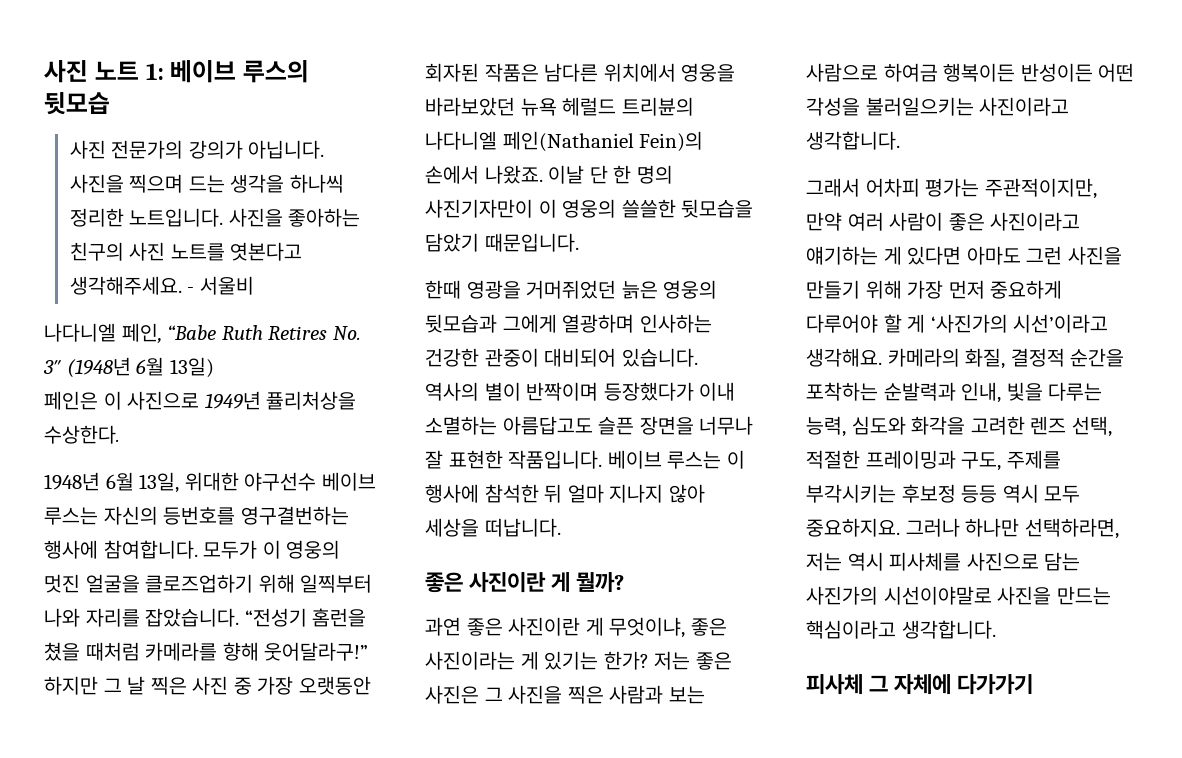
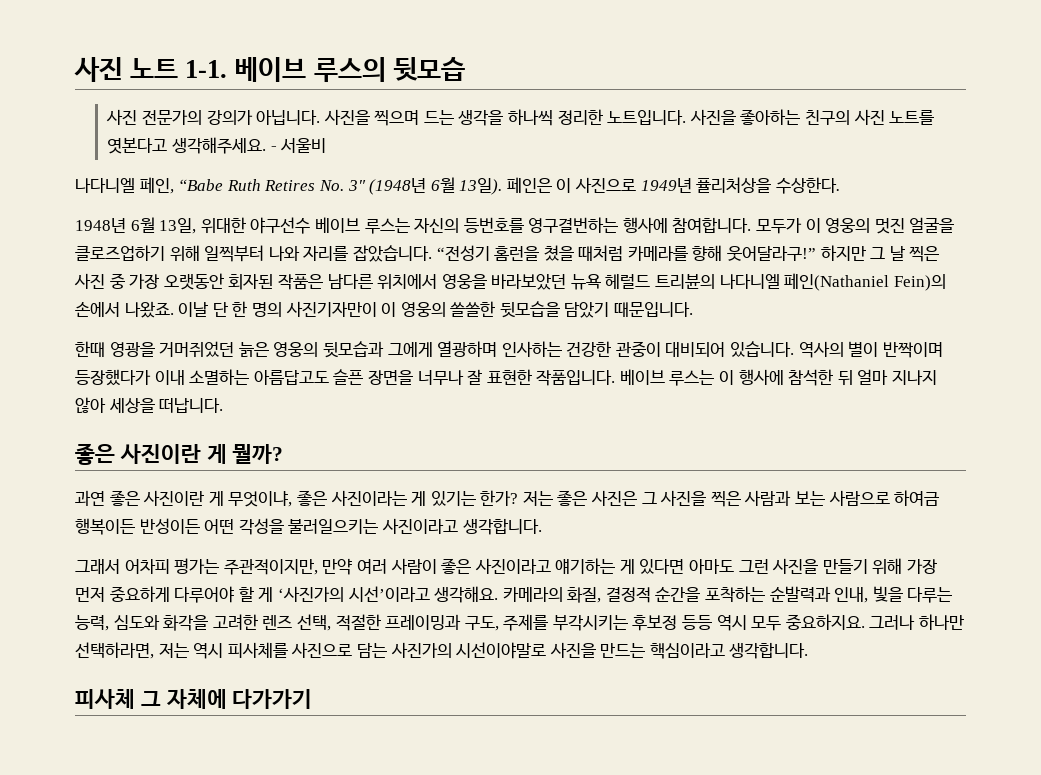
[145,63,164,80] 1: -> [185,60,228,78] 1-1.
[169,357,214,378] 13일) // -> [459,178,503,195] 13일).

